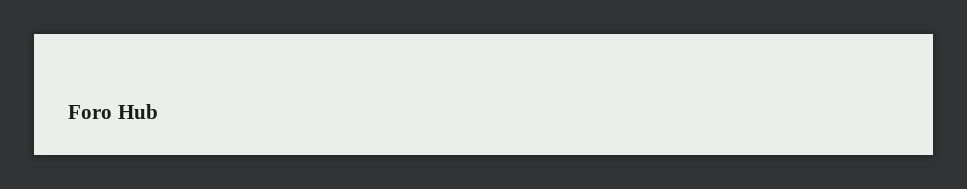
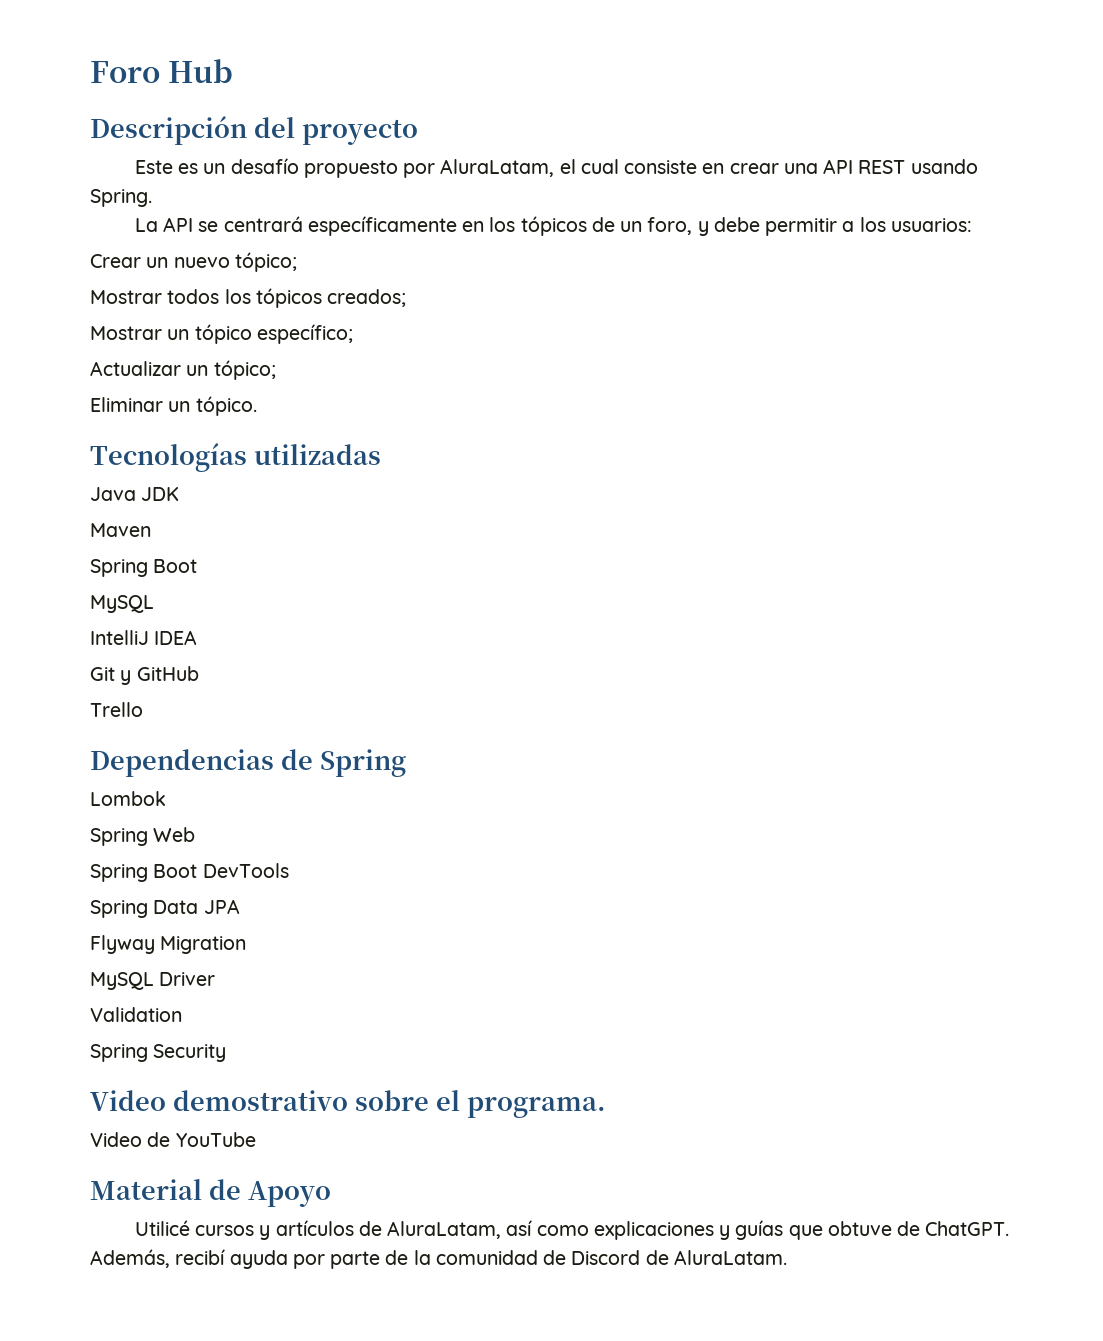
(158, 111) none -> [90,116,418,145] [134,158,978,178] [90,189,152,207] [134,216,973,236] [90,252,297,272] [90,288,407,308] [90,324,353,344] [90,360,276,380] [90,396,257,416] [90,443,381,472] [90,487,180,501] [90,523,151,537] [90,559,198,577] [90,595,154,613] [90,630,198,645] [90,666,199,685] [90,702,143,717] [90,749,406,777] [90,791,166,806] [90,827,196,846] [90,863,289,882] [90,899,240,918] [90,935,247,954] [90,972,216,990] [90,1007,182,1022] [90,1044,227,1062] [90,1090,606,1118] [90,1132,256,1147] [90,1179,331,1207] [134,1220,1010,1240] [90,1249,787,1269] // Descripción del proyecto // Este es un desafío propuesto por AluraLatam, el cual consiste en crear una API REST usando Spring. // La API se centrará específicamente en los tópicos de un foro, y debe permitir a los usuarios: // Crear un nuevo tópico; // Mostrar todos los tópicos creados; // Mostrar un tópico específico; // Actualizar un tópico; // Eliminar un tópico. // Tecnologías utilizadas // Java JDK // Maven // Spring Boot // MySQL // IntelliJ IDEA // Git y GitHub // Trello // Dependencias de Spring // Lombok // Spring Web // Spring Boot DevTools // Spring Data JPA // Flyway Migration // MySQL Driver // Validation // Spring Security // Video demostrativo sobre el programa. // Video de YouTube // Material de Apoyo // Utilicé cursos y artículos de AluraLatam, así como explicaciones y guías que obtuve de ChatGPT. Además, recibí ayuda por parte de la comunidad de Discord de AluraLatam.

